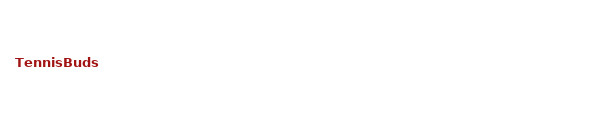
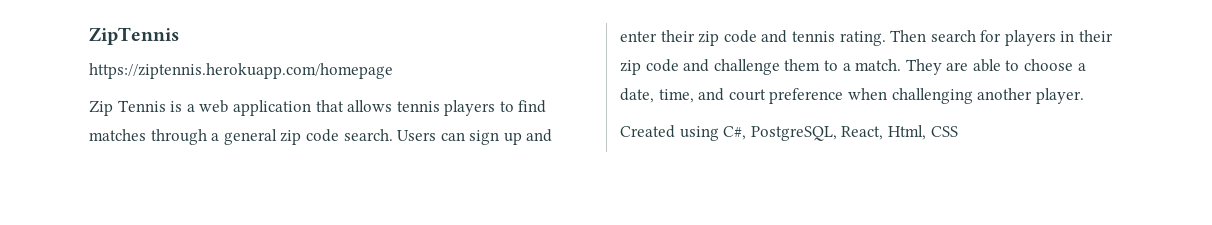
[15,57,99,67] TennisBuds -> [89,27,179,45] [89,63,393,79] [89,100,547,116] [89,129,553,145] [620,30,1114,46] [620,59,1086,75] [620,88,1084,104] [620,125,958,141] ZipTennis // https://ziptennis.herokuapp.com/homepage // Zip Tennis is a web application that allows tennis players to find matches through a general zip code search. Users can sign up and enter their zip code and tennis rating. Then search for players in their zip code and challenge them to a match. They are able to choose a date, time, and court preference when challenging another player. // Created using C#, PostgreSQL, React, Html, CSS

